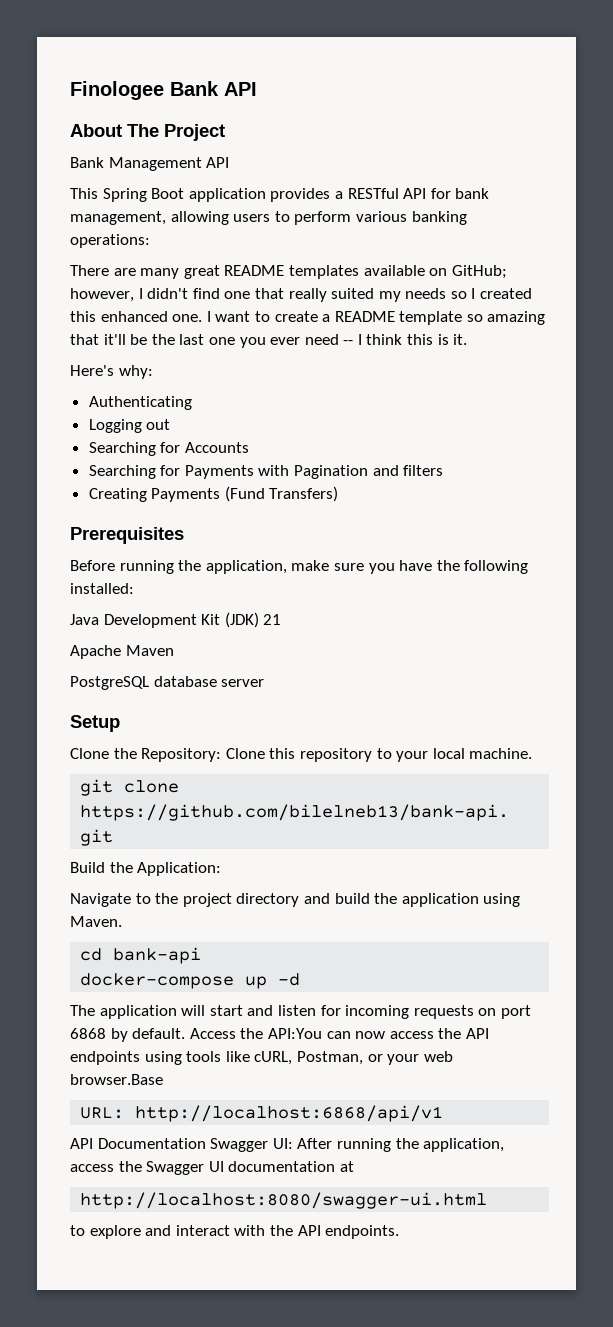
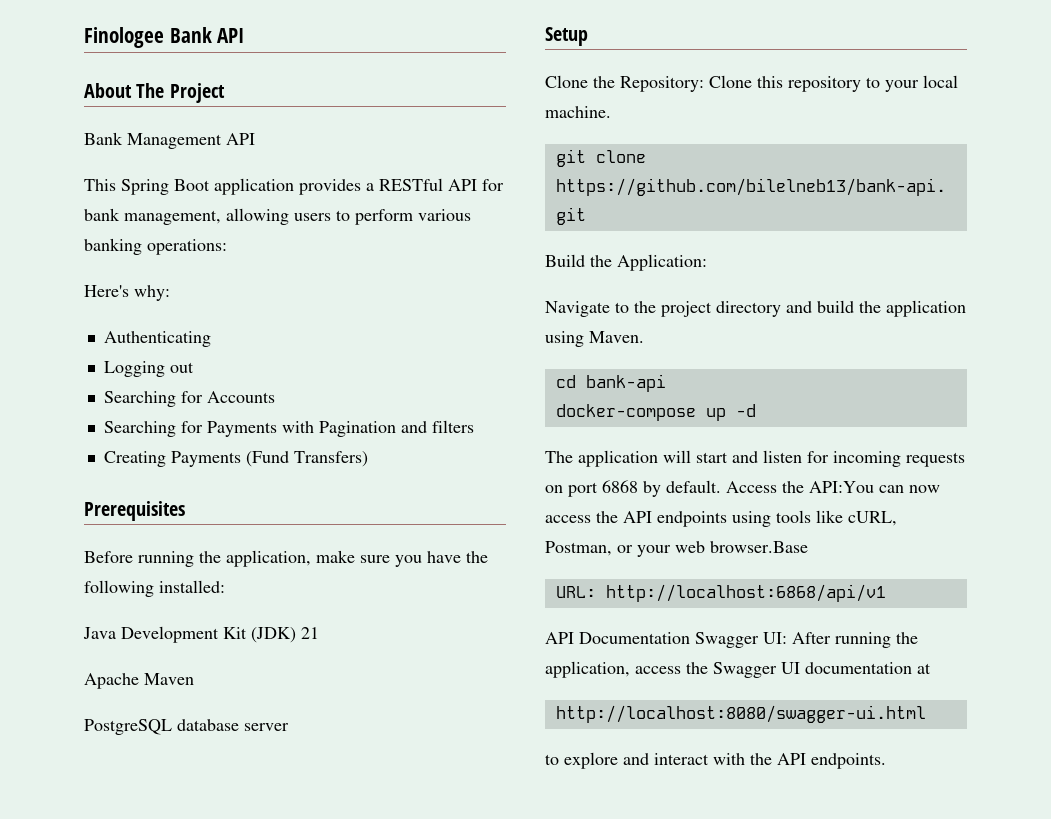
[70,265,507,279] [70,288,533,302] [70,311,546,325] [70,334,468,348] // There are many great README templates available on GitHub; however, I didn't find one that really suited my needs so I created this enhanced one. I want to create a README template so amazing that it'll be the last one you ever need -- I think this is it. -> (227, 247) none

